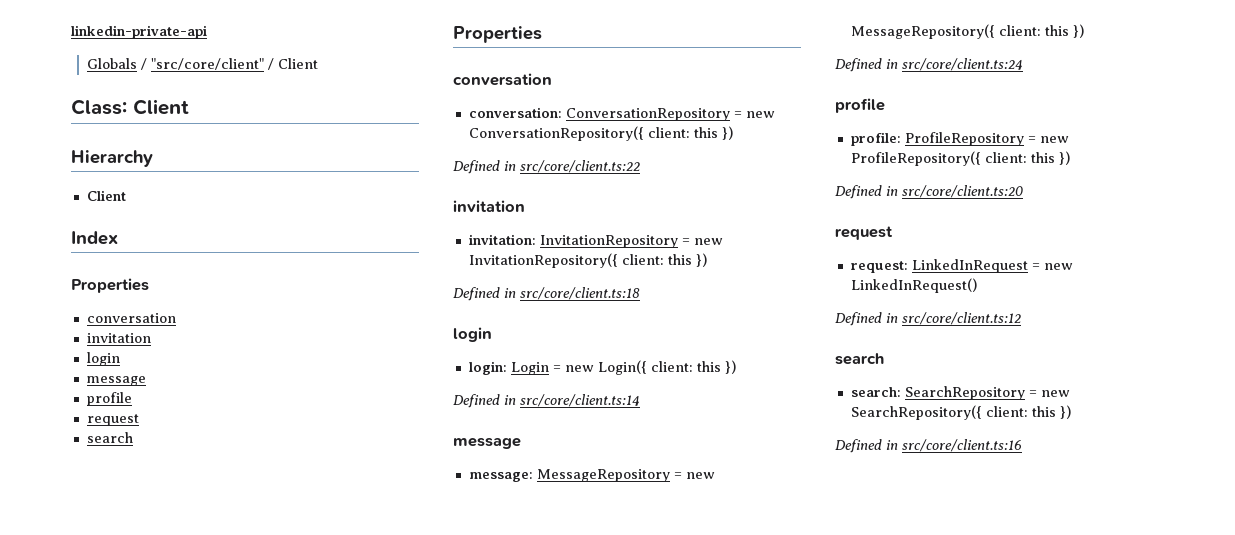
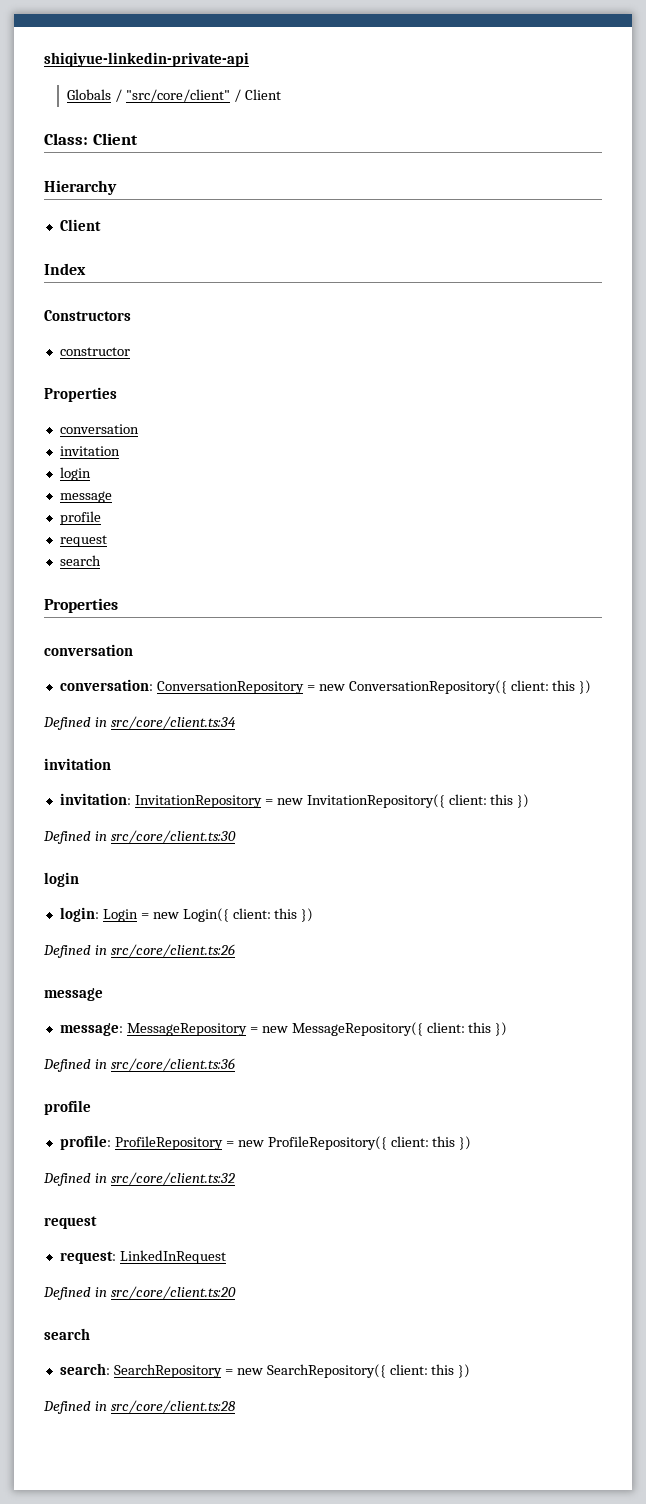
[71,25,207,39] linkedin-private-api -> [44,52,249,67] shiqiyue-linkedin-private-api
(118, 238) none -> [44,310,131,321] [59,347,130,356] // Constructors // constructor
[520,160,640,173] src/core/client.ts:22 -> [110,716,236,729] src/core/client.ts:34
[520,287,640,300] src/core/client.ts:18 -> [110,830,236,843] src/core/client.ts:30
[520,394,640,407] src/core/client.ts:14 -> [110,944,235,957] src/core/client.ts:26
[902,58,1023,71] src/core/client.ts:24 -> [110,1058,235,1071] src/core/client.ts:36
[902,185,1023,198] src/core/client.ts:20 -> [110,1172,235,1185] src/core/client.ts:32
[1031,263,1073,270] [850,278,977,293] [835,312,1021,326] = new LinkedInRequest() // Defined in src/core/client.ts:12 -> [43,1286,236,1300] // Defined in src/core/client.ts:20
[902,439,1022,452] src/core/client.ts:16 -> [110,1400,236,1413] src/core/client.ts:28

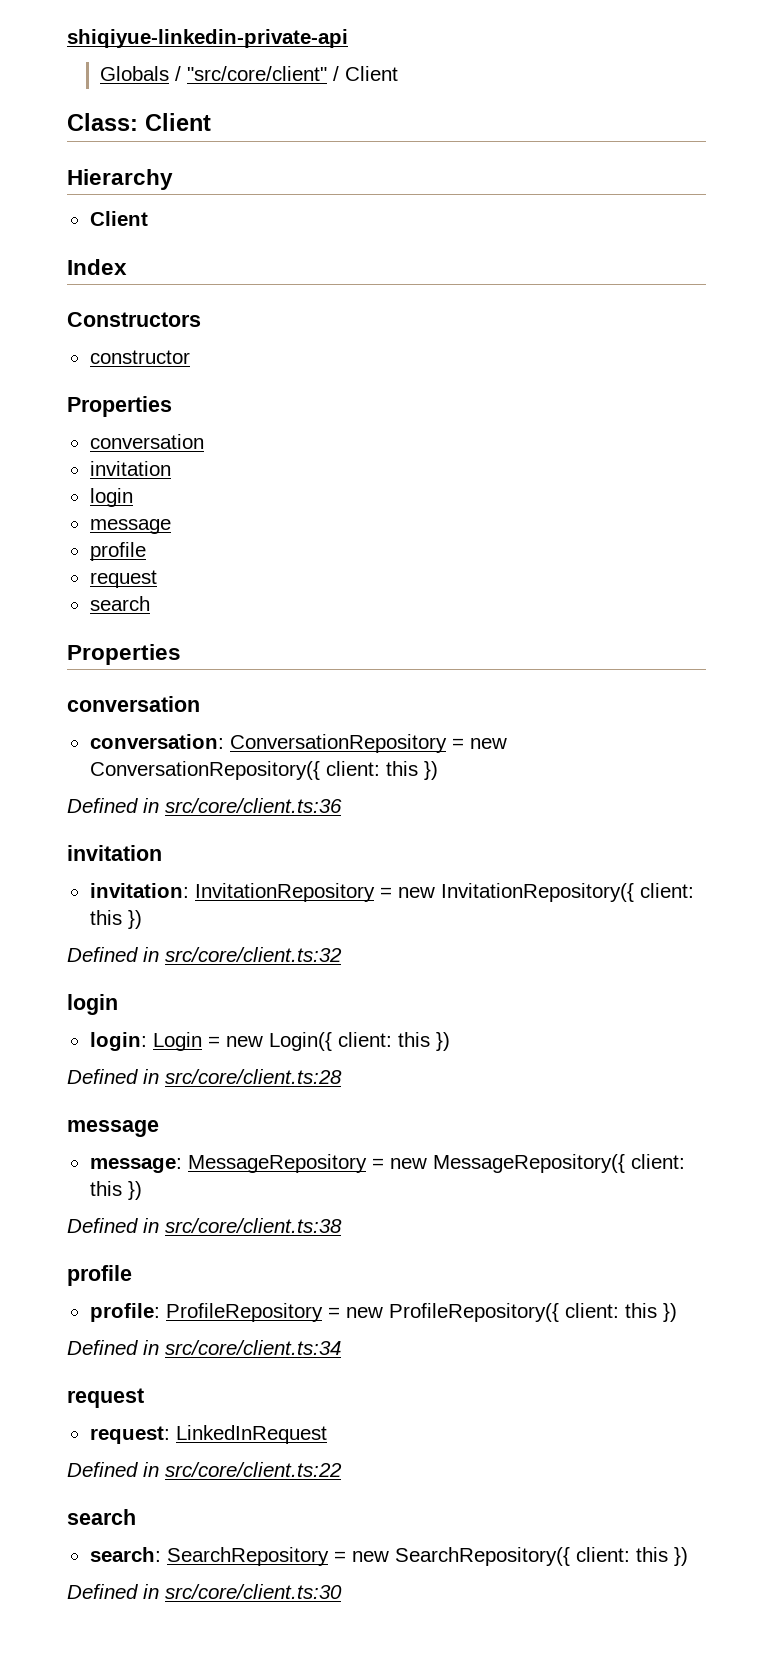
[110,716,236,729] src/core/client.ts:34 -> [165,798,342,813] src/core/client.ts:36
[110,830,236,843] src/core/client.ts:30 -> [165,947,342,962] src/core/client.ts:32
[110,944,235,957] src/core/client.ts:26 -> [165,1069,342,1084] src/core/client.ts:28
[110,1058,235,1071] src/core/client.ts:36 -> [165,1218,342,1233] src/core/client.ts:38
[110,1172,235,1185] src/core/client.ts:32 -> [165,1340,341,1355] src/core/client.ts:34
[110,1286,236,1299] src/core/client.ts:20 -> [165,1462,342,1477] src/core/client.ts:22
[110,1400,236,1413] src/core/client.ts:28 -> [165,1584,342,1599] src/core/client.ts:30

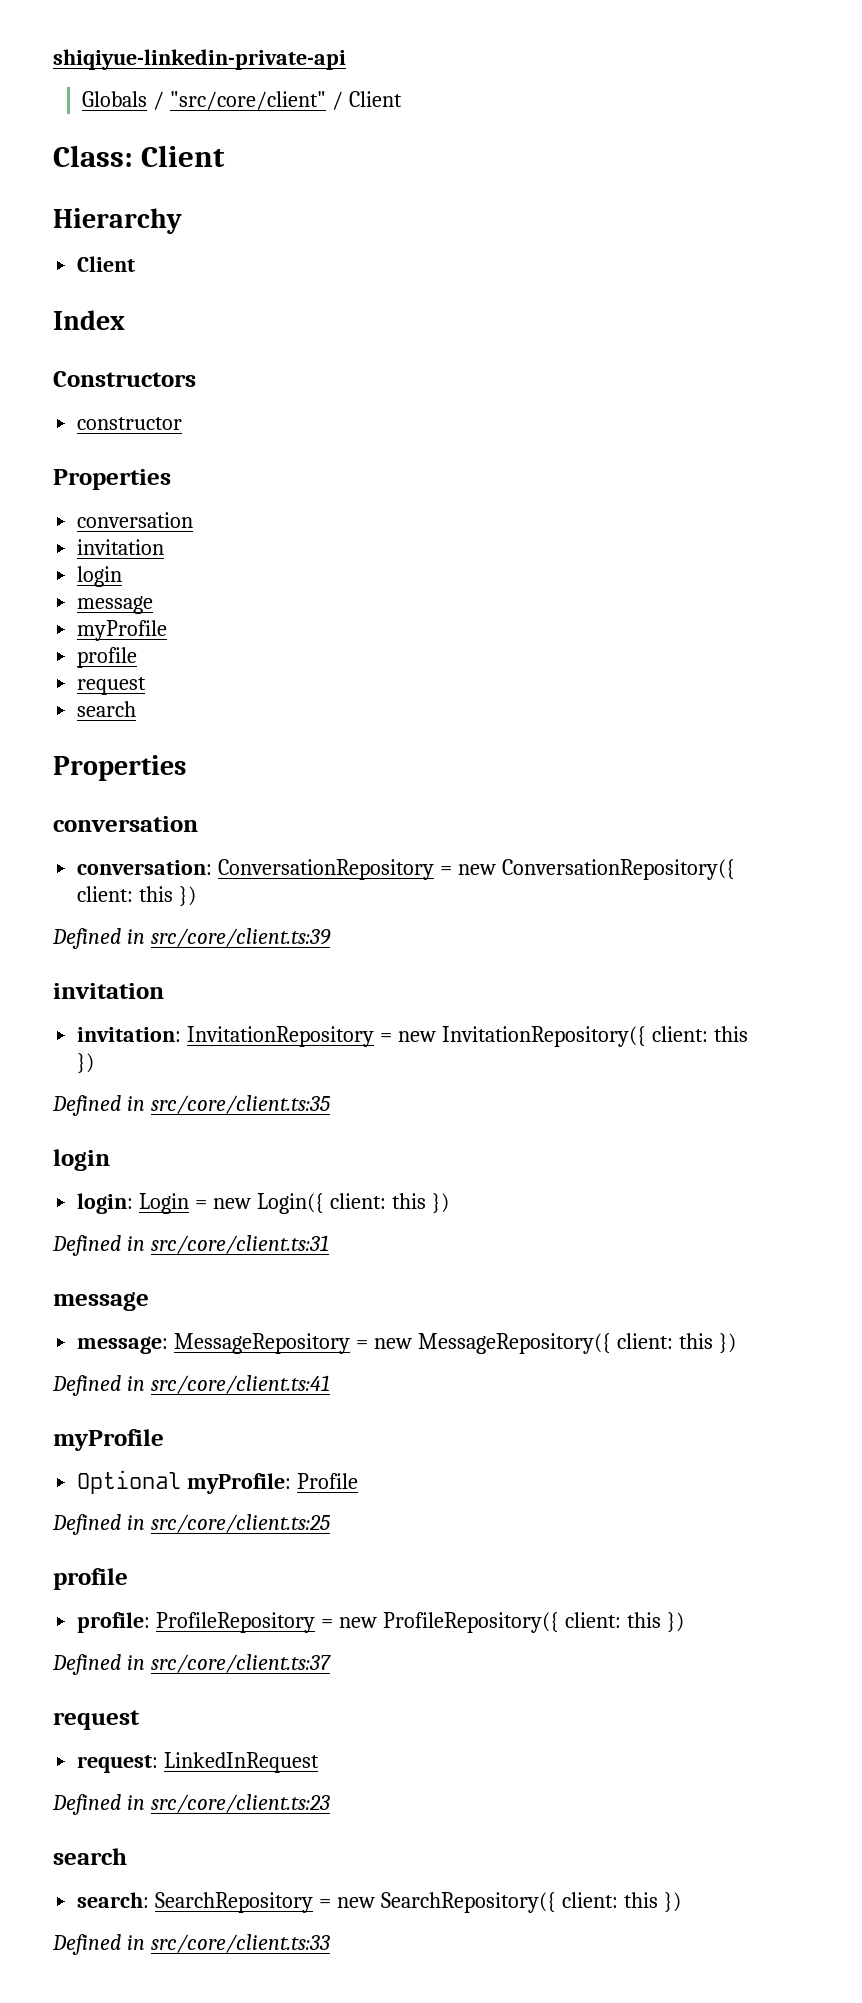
(171, 526) none -> [77,620,168,641] // myProfile
[165,798,342,813] src/core/client.ts:36 -> [150,928,331,947] src/core/client.ts:39
[165,947,342,962] src/core/client.ts:32 -> [150,1095,331,1114] src/core/client.ts:35
[165,1069,342,1084] src/core/client.ts:28 -> [150,1235,329,1254] src/core/client.ts:31
[165,1218,342,1233] src/core/client.ts:38 -> [150,1375,330,1394] [53,1429,164,1451] [77,1470,359,1494] [52,1514,331,1535] src/core/client.ts:41 // myProfile // Optional myProfile: Profile // Defined in src/core/client.ts:25
[165,1340,341,1355] src/core/client.ts:34 -> [150,1654,331,1673] src/core/client.ts:37
[165,1462,342,1477] src/core/client.ts:22 -> [150,1794,330,1813] src/core/client.ts:23
[165,1584,342,1599] src/core/client.ts:30 -> [150,1934,330,1953] src/core/client.ts:33

